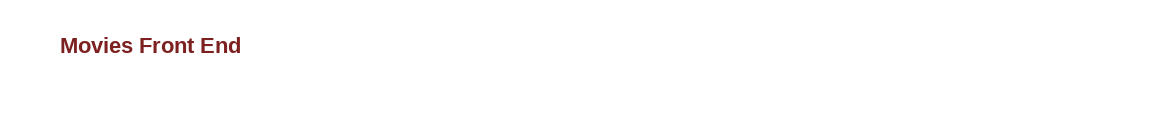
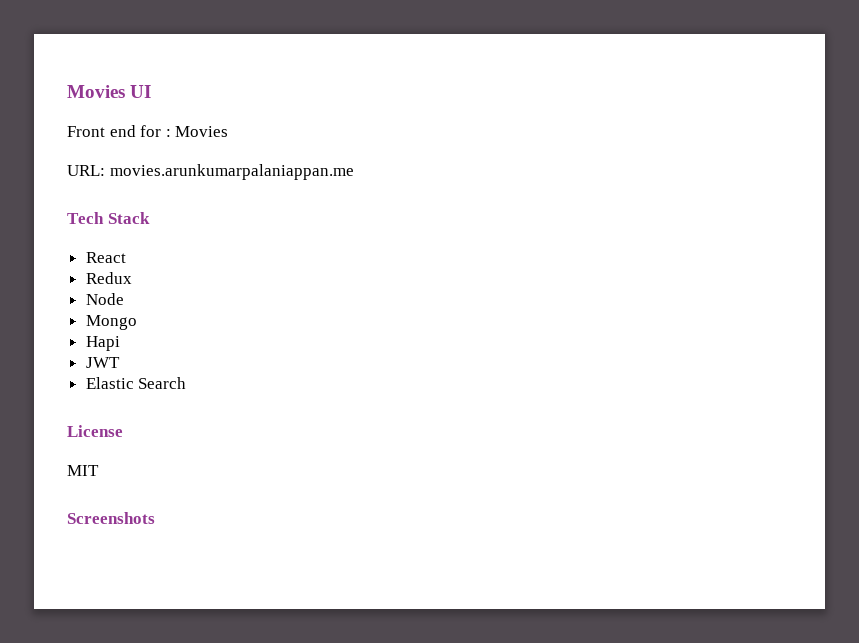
[60,37,241,53] Movies Front End -> [67,85,152,98] [67,125,229,137] [67,164,354,180] [67,212,150,224] [85,252,126,263] [85,272,132,284] [85,293,124,305] [85,315,137,330] [85,336,120,351] [85,357,120,368] [85,377,187,389] [67,425,123,437] [67,465,99,476] [67,512,155,524] Movies UI // Front end for : Movies // URL: movies.arunkumarpalaniappan.me // Tech Stack // React // Redux // Node // Mongo // Hapi // JWT // Elastic Search // License // MIT // Screenshots

